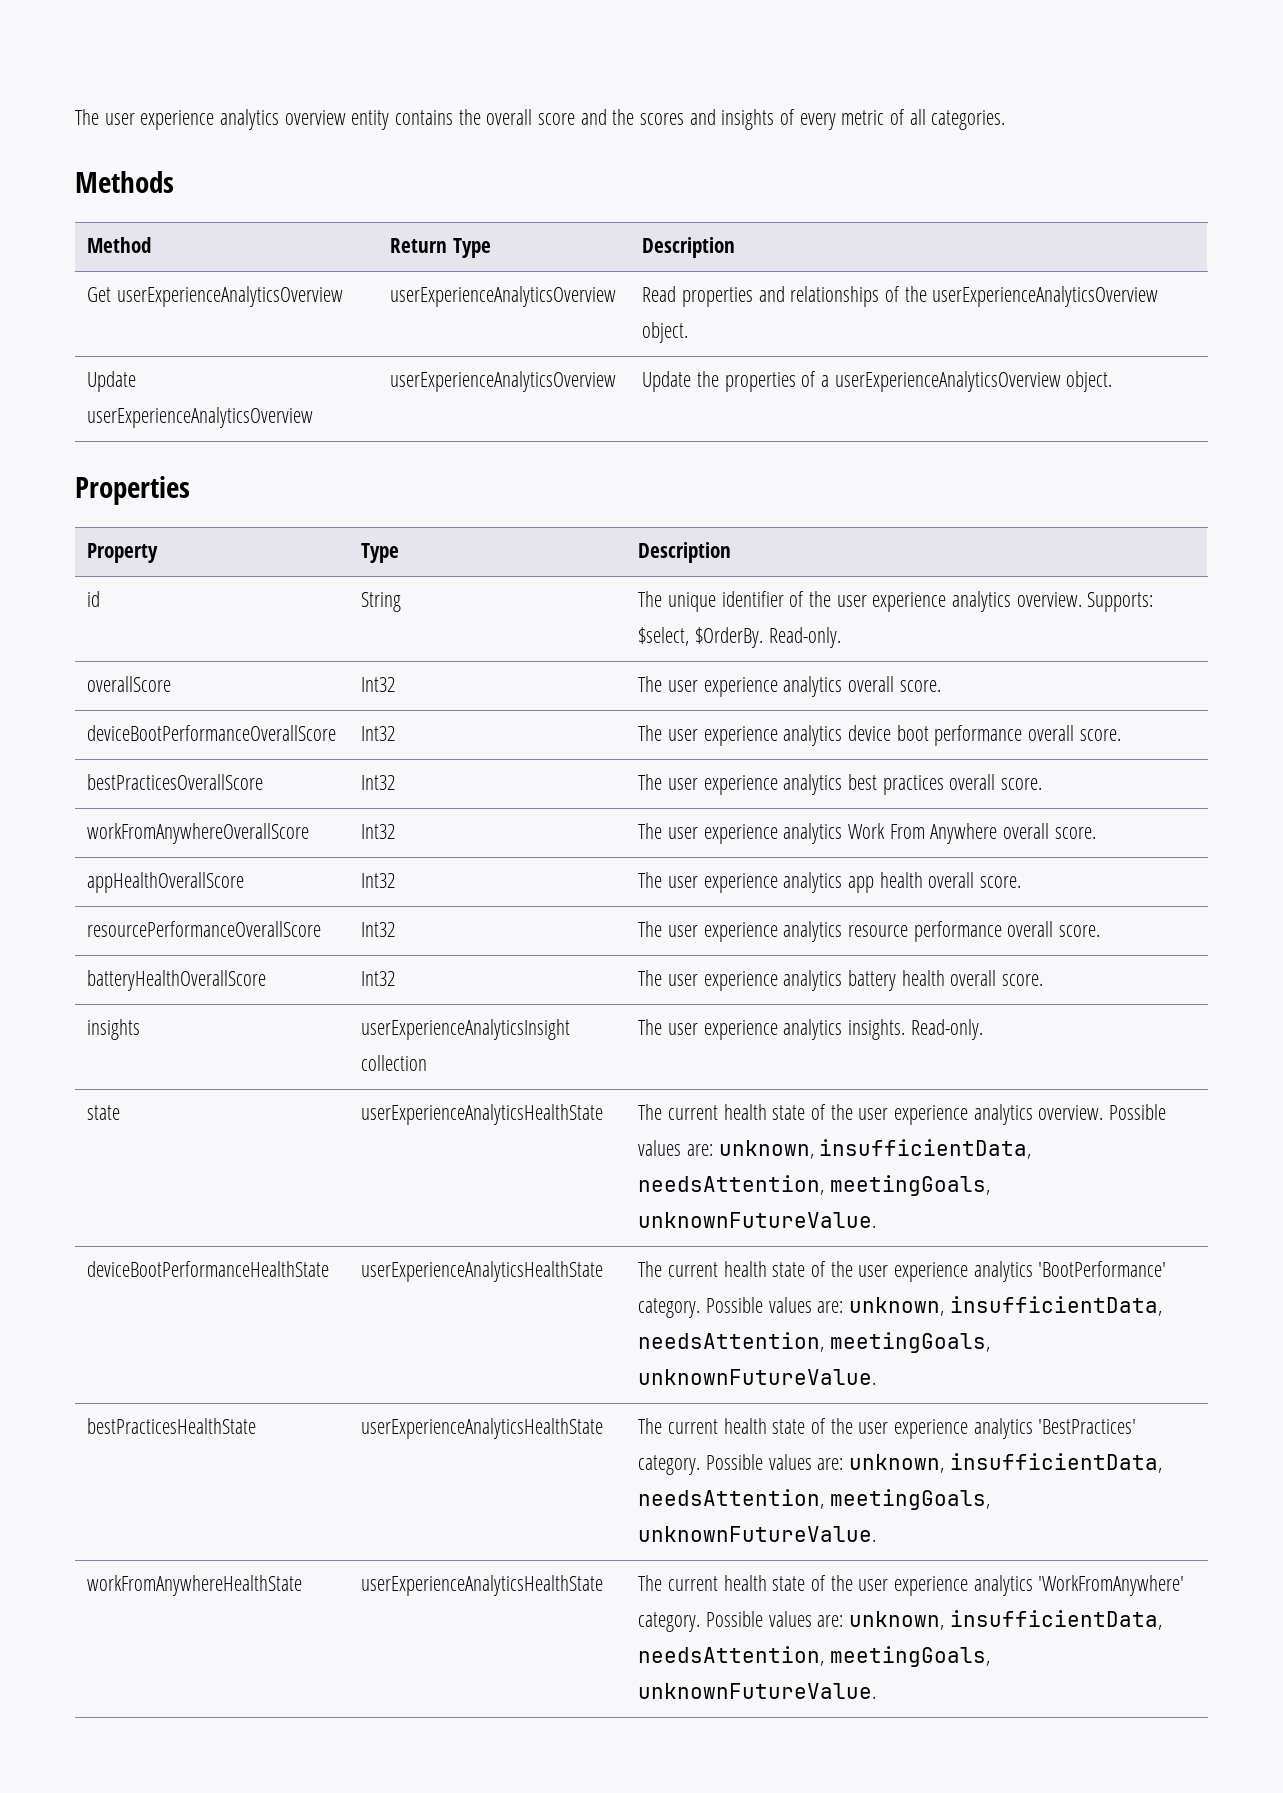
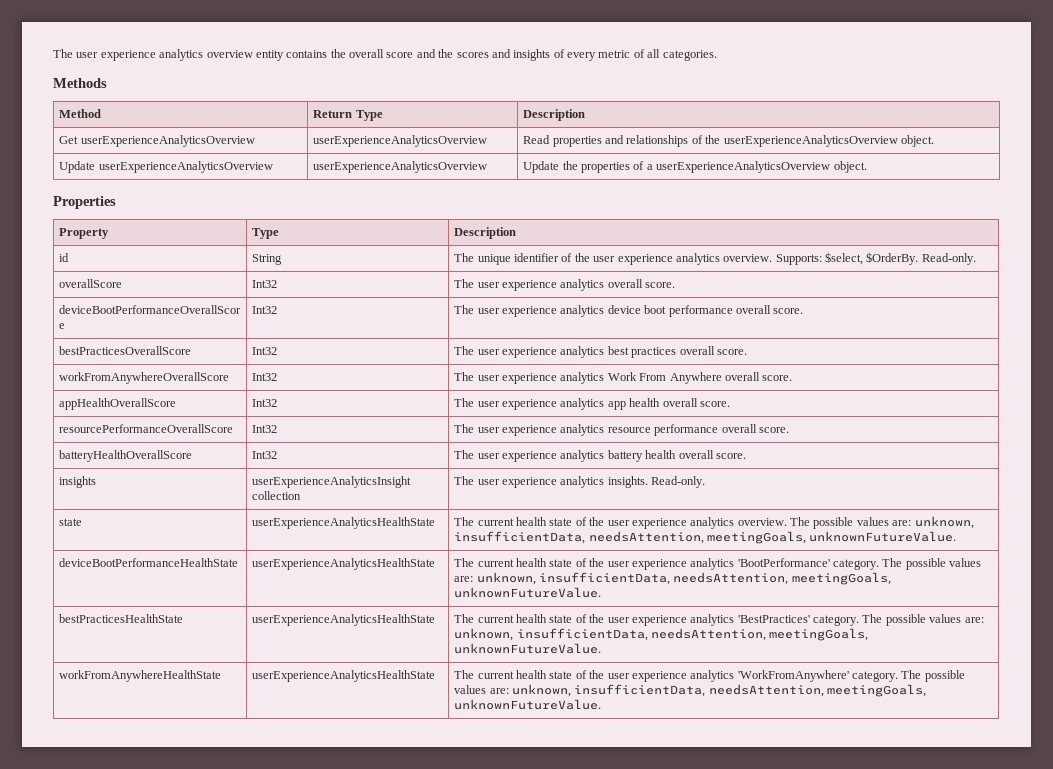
[1109,1104,1167,1120] Possible -> [790,517,854,529] The possible
[706,1297,764,1313] Possible -> [882,558,946,570] The possible
[706,1454,764,1470] Possible -> [862,614,926,626] The possible
[706,1611,764,1627] Possible -> [901,670,965,682] The possible

